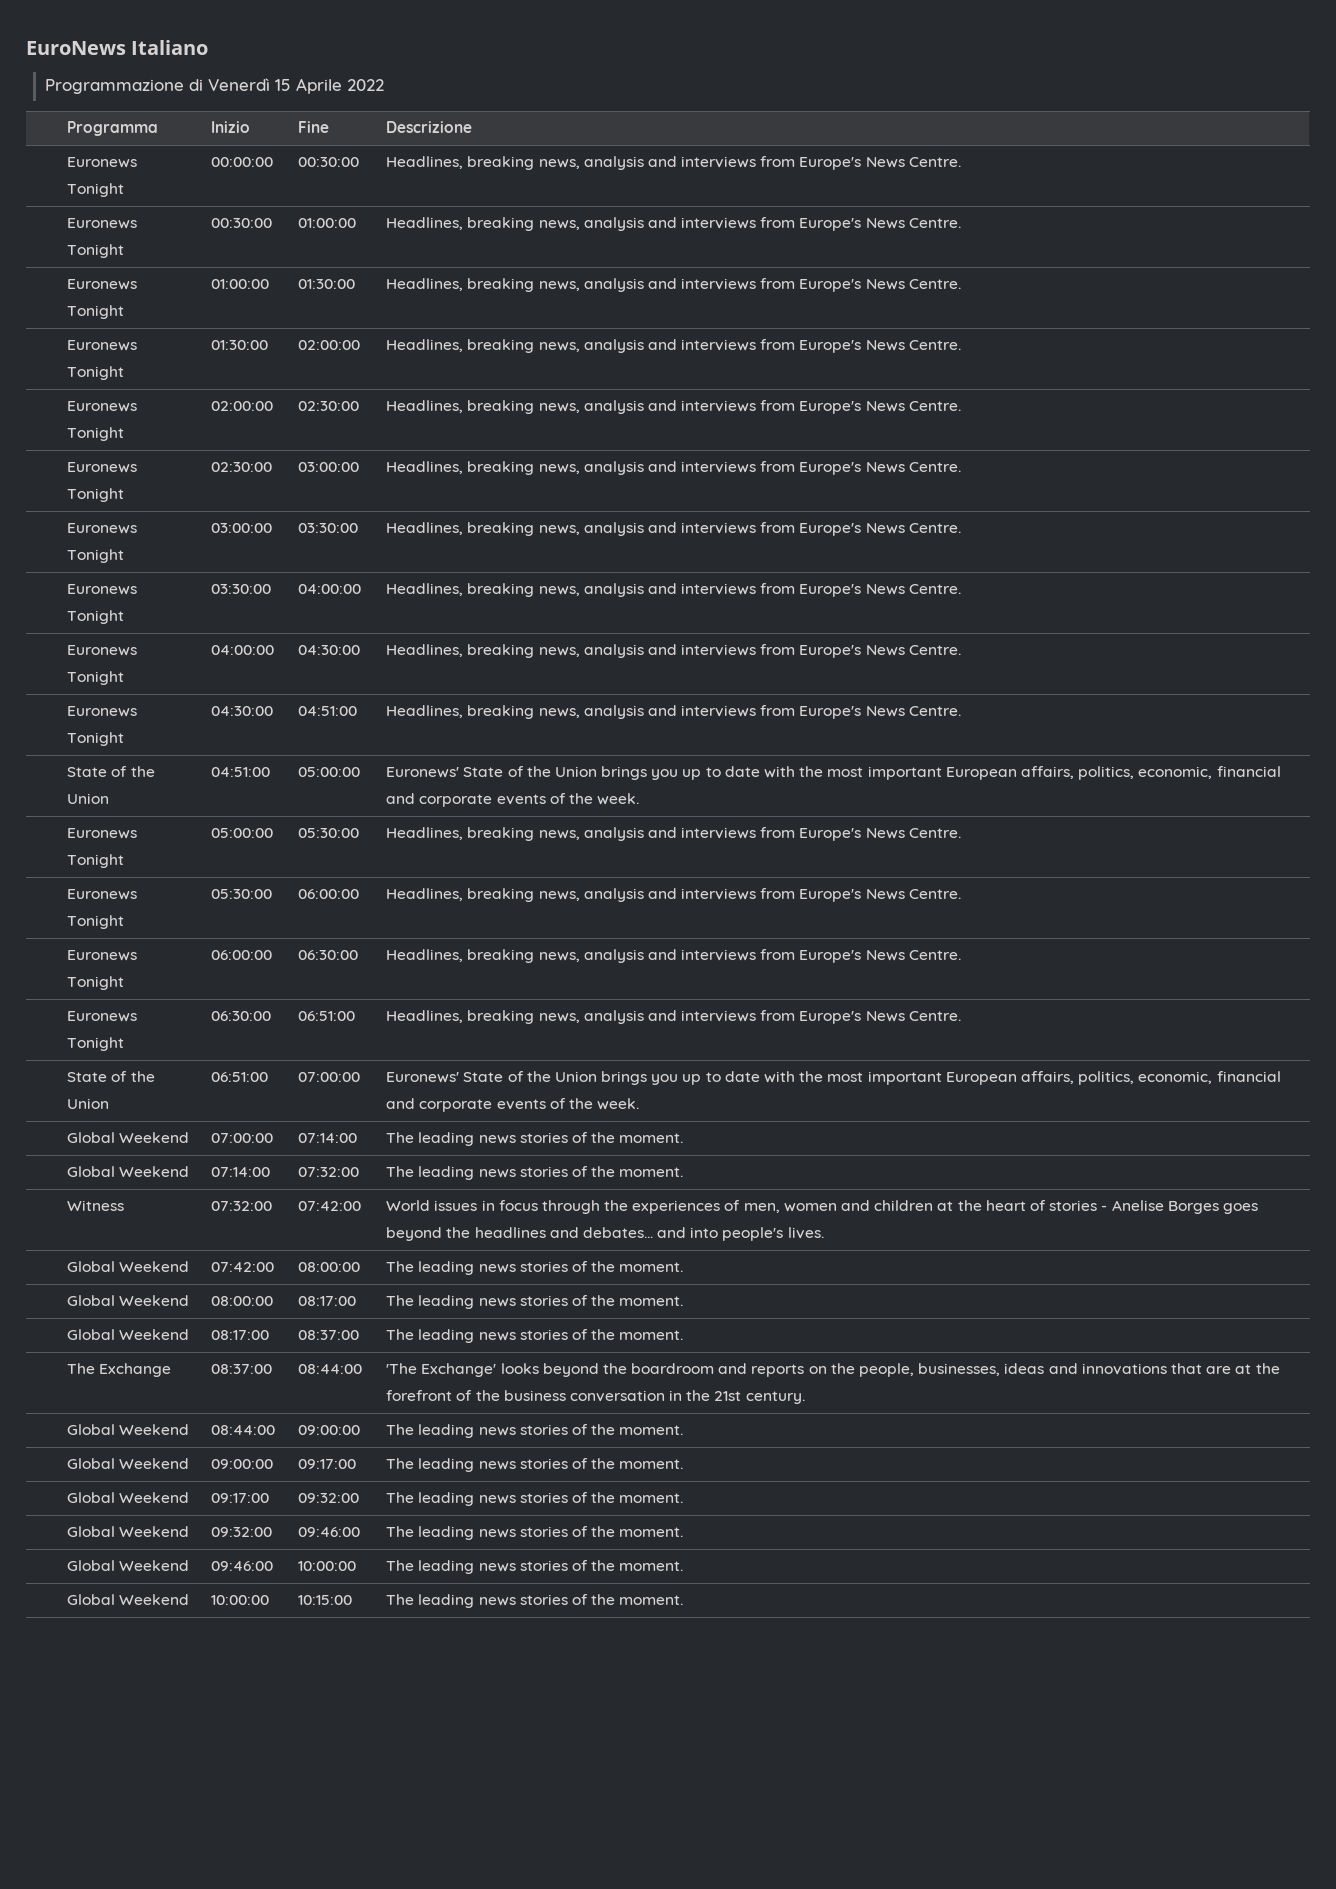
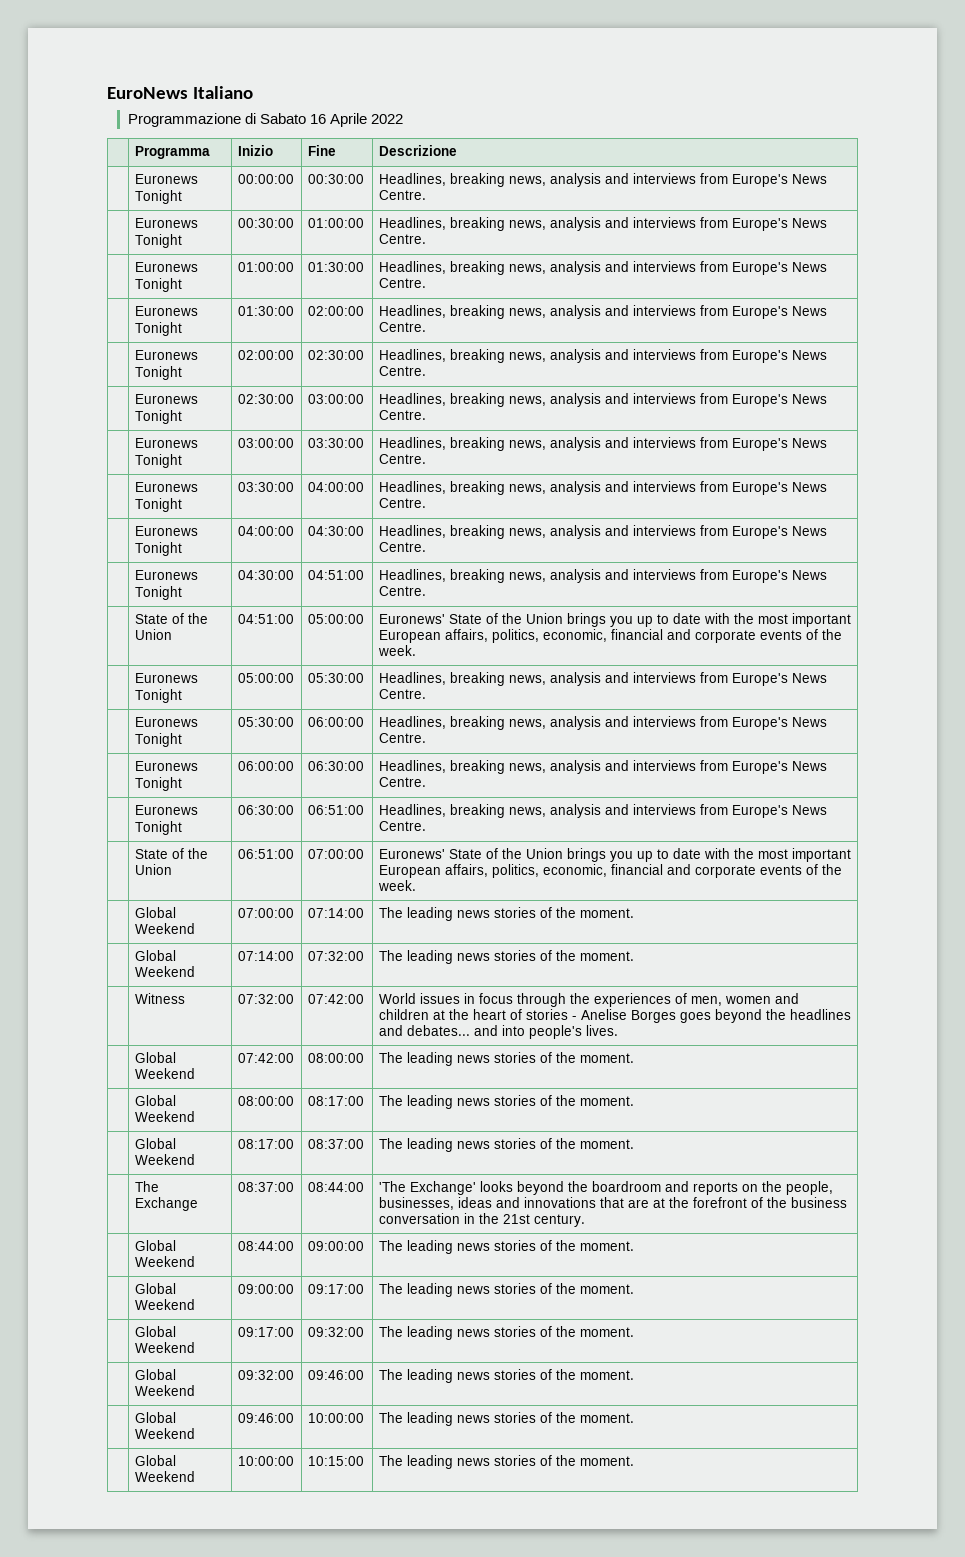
[207,78,291,91] Venerdì 15 -> [259,113,326,124] Sabato 16

